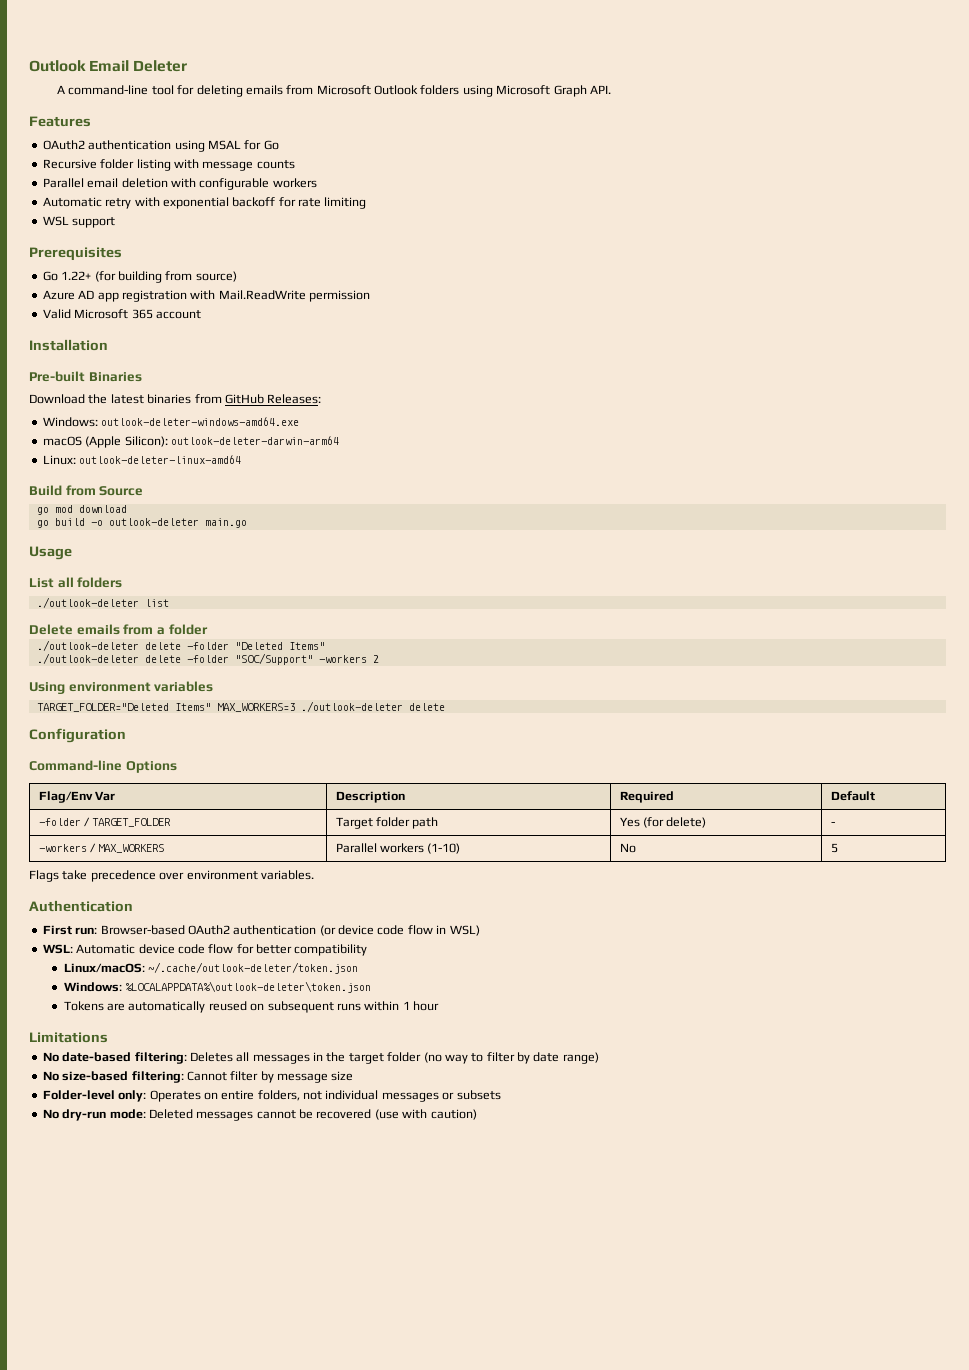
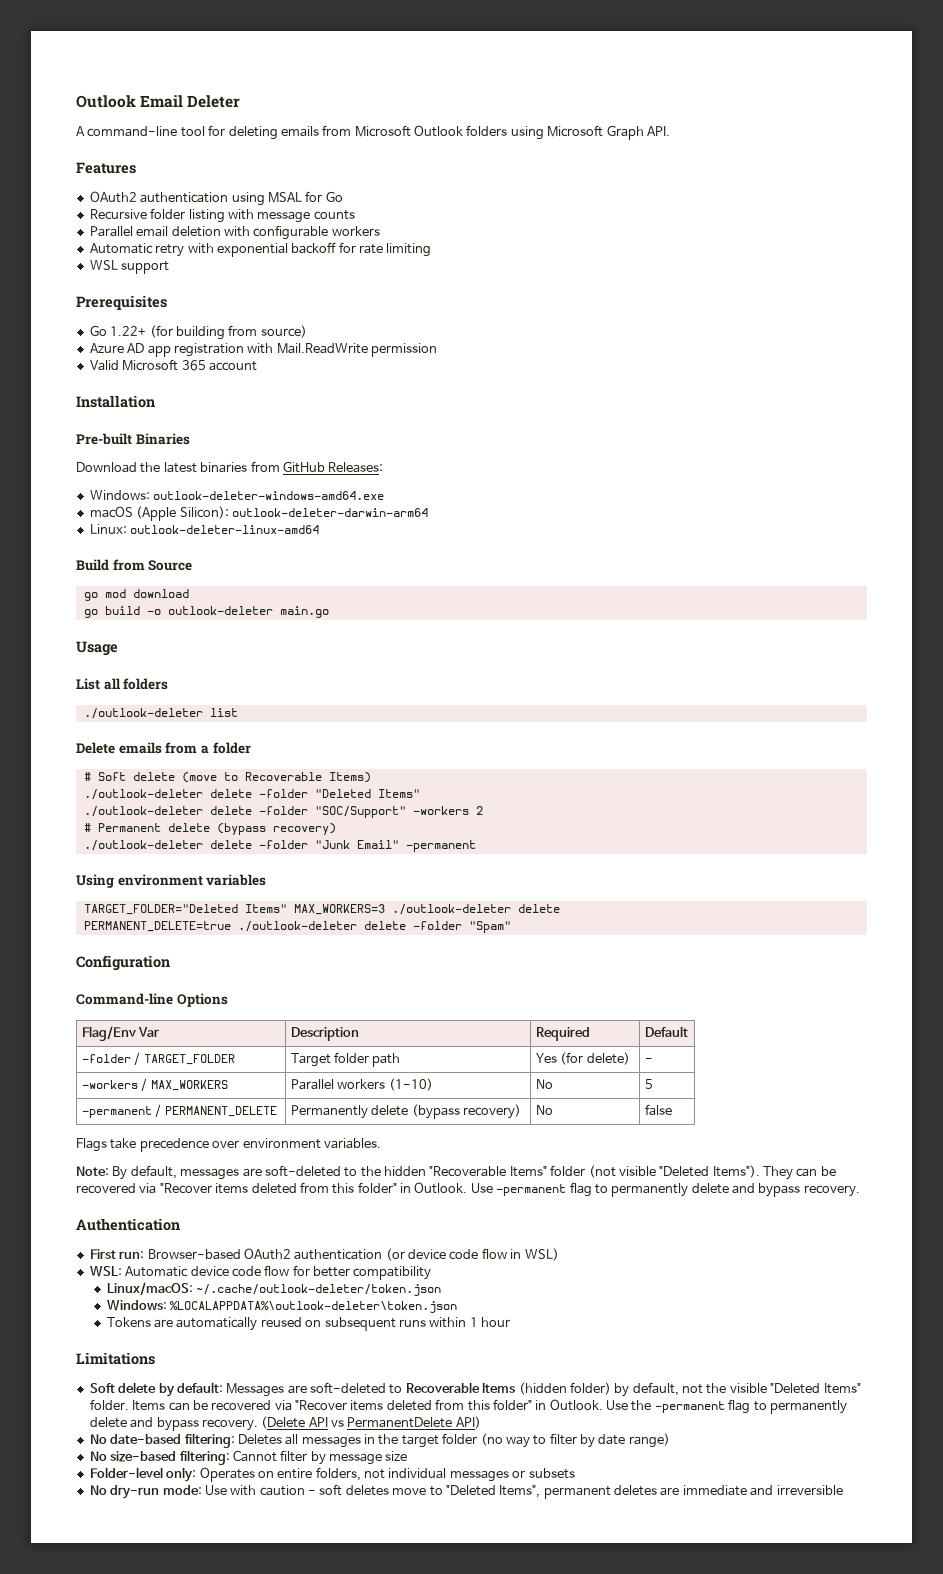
(208, 629) none -> [83,772,371,783] // # Soft delete (move to Recoverable Items)
(379, 659) none -> [83,823,336,835] [83,840,476,852] // # Permanent delete (bypass recovery) // ./outlook-deleter delete -folder "Junk Email" -permanent
(445, 707) none -> [83,921,511,933] // PERMANENT_DELETE=true ./outlook-deleter delete -folder "Spam"
(838, 848) none -> [81,1104,277,1118] [290,1104,521,1119] [535,1105,553,1115] [644,1104,672,1116] // -permanent / PERMANENT_DELETE | Permanently delete (bypass recovery) | No | false
(314, 875) none -> [76,1165,836,1180] [76,1182,860,1197] // Note: By default, messages are soft-deleted to the hidden "Recoverable Items" folder (not visible "Deleted Items"). They can be recovered via "Recover items deleted from this folder" in Outlook. Use -permanent flag to permanently delete and bypass recovery.
(108, 1037) none -> [89,1382,861,1397] [89,1399,847,1414] [89,1416,481,1431] // Soft delete by default: Messages are soft-deleted to Recoverable Items (hidden folder) by default, not the visible "Deleted Items" folder. Items can be recovered via "Recover items deleted from this folder" in Outlook. Use the -permanent flag to permanently delete and bypass recovery. (Delete API vs PermanentDelete API)
[148,1109,477,1121] Deleted messages cannot be recovered (use with caution) -> [204,1484,843,1499] Use with caution - soft deletes move to "Deleted Items", permanent deletes are immediate and irreversible

